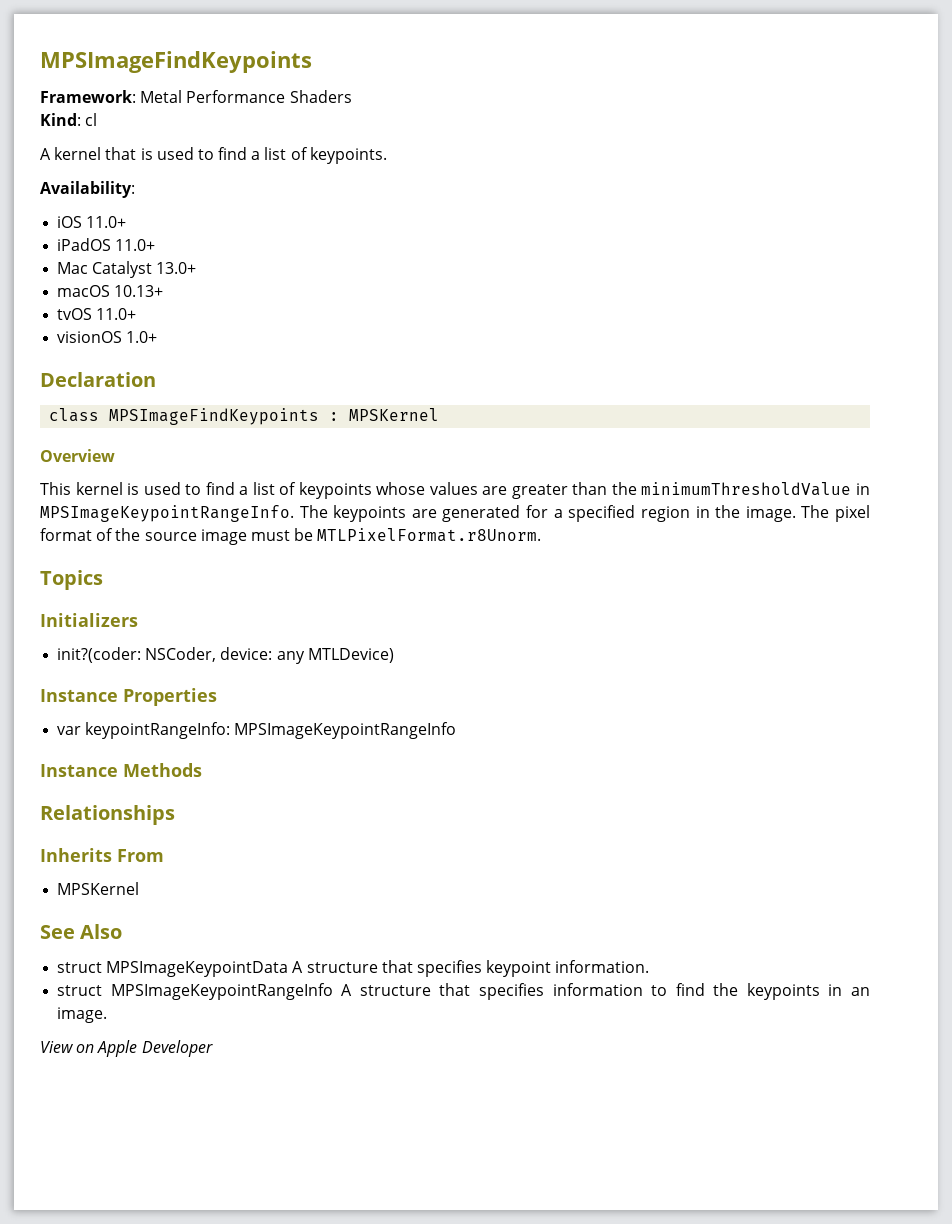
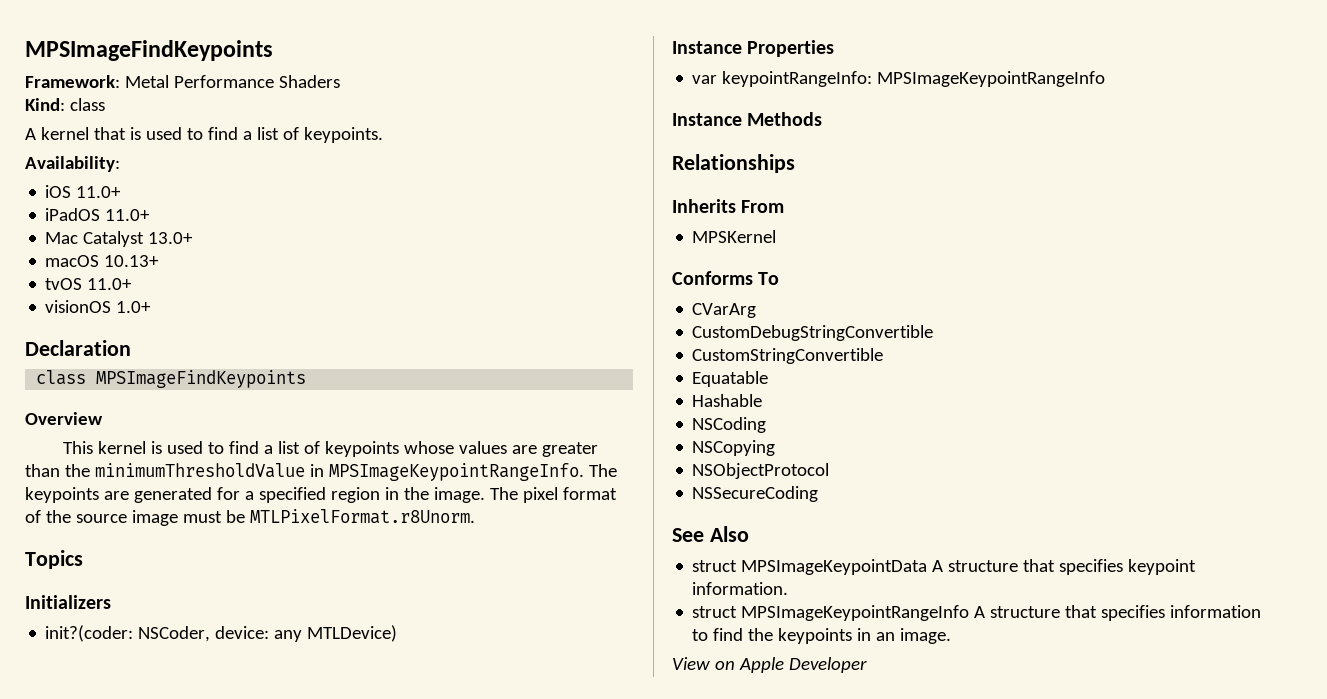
[85,113,98,126] cl -> [69,98,105,111] class
[329,408,440,421] : MPSKernel -> (307, 379) none
(140, 888) none -> [672,271,780,285] [692,303,757,318] [692,325,934,341] [692,348,884,364] [692,371,769,387] [692,394,763,407] [692,417,767,433] [692,440,776,456] [692,463,830,479] [692,486,819,502] // Conforms To // CVarArg // CustomDebugStringConvertible // CustomStringConvertible // Equatable // Hashable // NSCoding // NSCopying // NSObjectProtocol // NSSecureCoding

